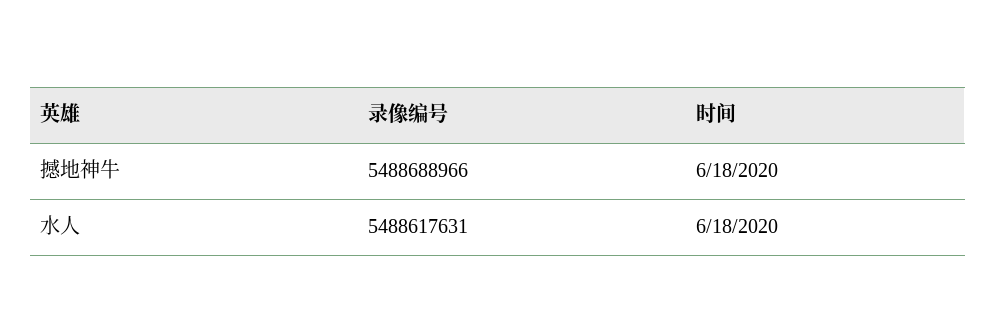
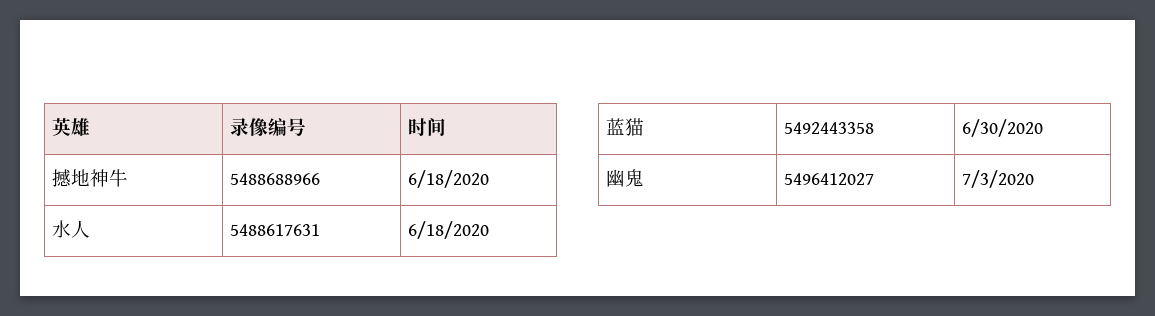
(779, 226) none -> [605,118,644,136] [783,122,874,134] [961,119,1043,137] [605,169,644,187] [783,173,874,185] [961,170,1034,188] // 蓝猫 | 5492443358 | 6/30/2020 // 幽鬼 | 5496412027 | 7/3/2020

